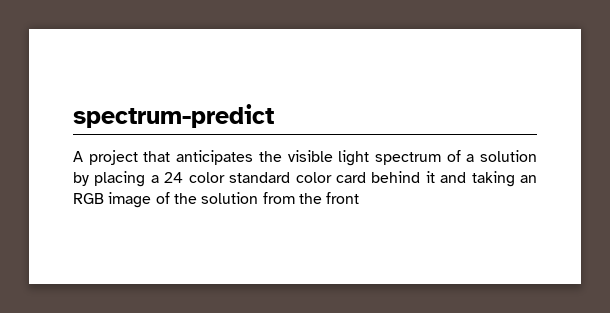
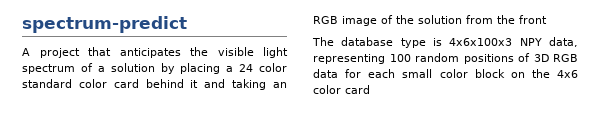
(360, 198) none -> [312,37,578,48] [313,53,578,64] [313,69,578,78] [313,85,370,94] // The database type is 4x6x100x3 NPY data, representing 100 random positions of 3D RGB data for each small color block on the 4x6 color card

